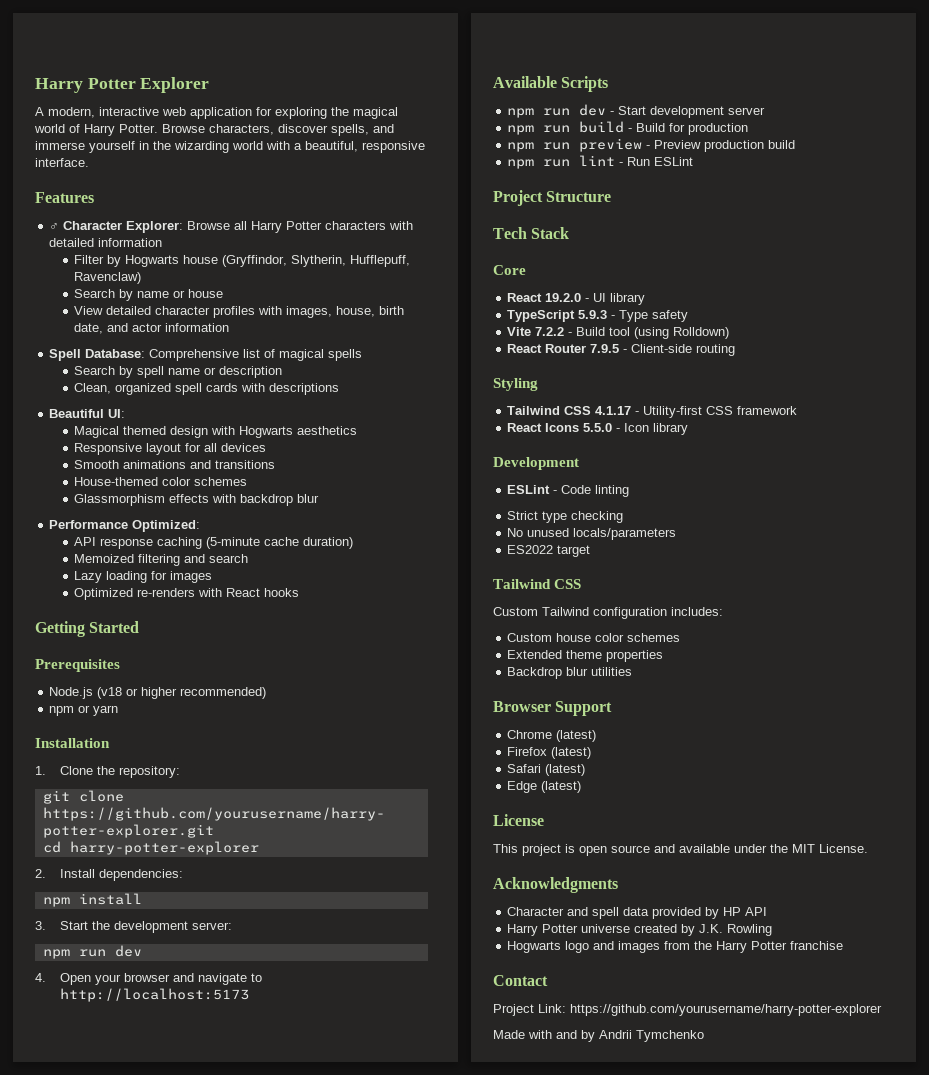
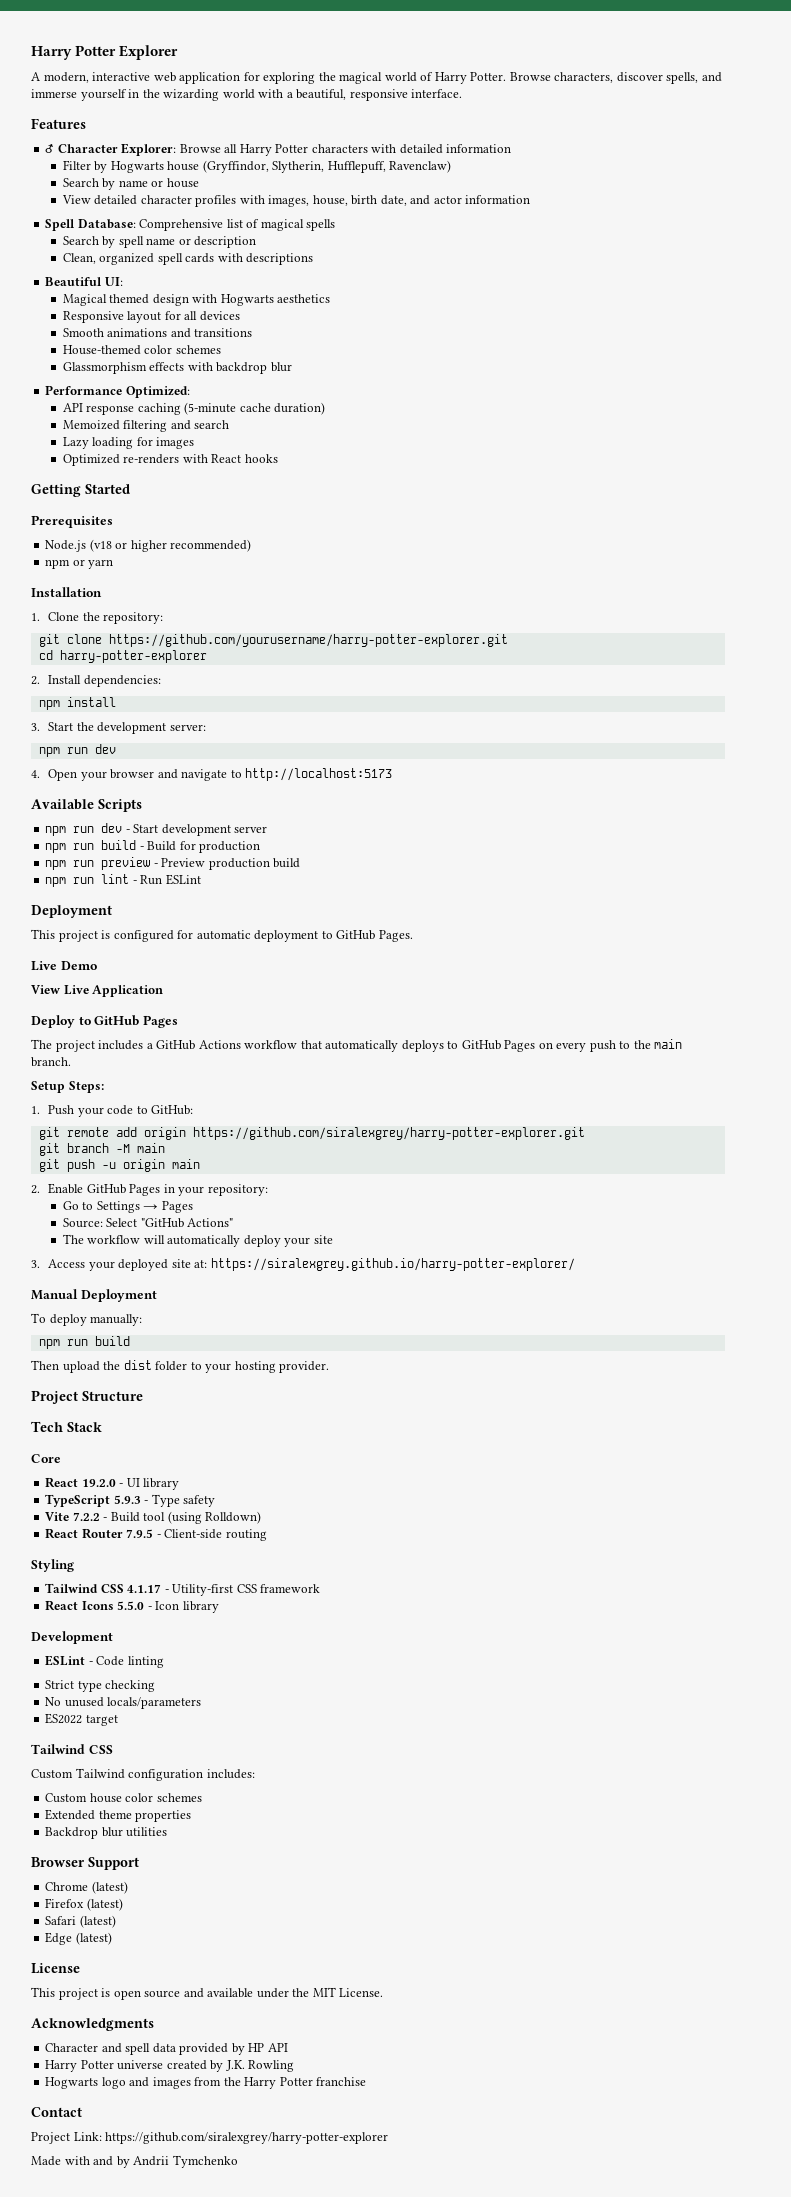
(694, 161) none -> [31,905,112,918] [31,929,413,942] [31,961,97,971] [31,985,164,997] [31,1015,178,1028] [31,1039,683,1052] [31,1057,71,1067] [31,1081,104,1093] [31,1105,194,1117] [38,1127,585,1140] [38,1143,165,1156] [38,1159,200,1172] [31,1183,268,1196] [62,1201,193,1213] [62,1218,234,1228] [62,1234,333,1247] [31,1258,575,1271] [31,1289,157,1302] [31,1313,143,1326] [38,1336,130,1349] [31,1360,330,1373] // Deployment // This project is configured for automatic deployment to GitHub Pages. // Live Demo // View Live Application // Deploy to GitHub Pages // The project includes a GitHub Actions workflow that automatically deploys to GitHub Pages on every push to the main branch. // Setup Steps: // 1. Push your code to GitHub: // git remote add origin https://github.com/siralexgrey/harry-potter-explorer.git // git branch -M main // git push -u origin main // 2. Enable GitHub Pages in your repository: // Go to Settings → Pages // Source: Select "GitHub Actions" // The workflow will automatically deploy your site // 3. Access your deployed site at: https://siralexgrey.github.io/harry-potter-explorer/ // Manual Deployment // To deploy manually: // npm run build // Then upload the dist folder to your hosting provider.
[570,1004,882,1016] https://github.com/yourusername/harry-potter-explorer -> [105,2132,389,2144] https://github.com/siralexgrey/harry-potter-explorer

